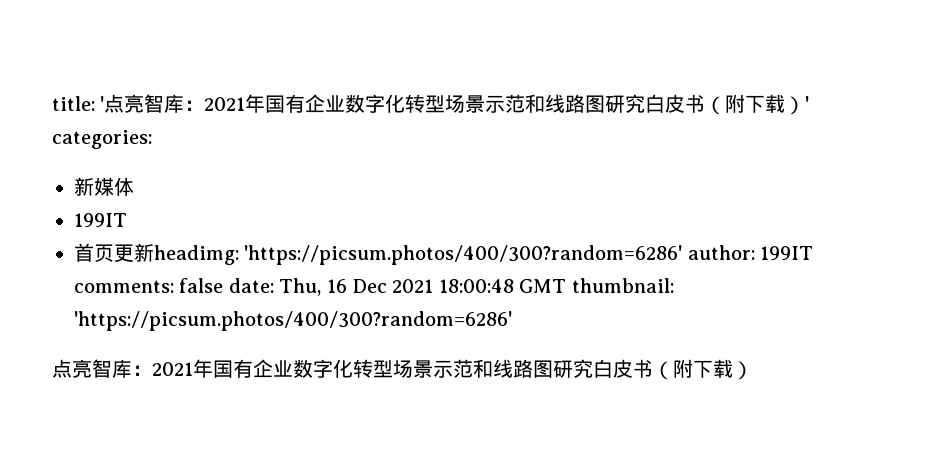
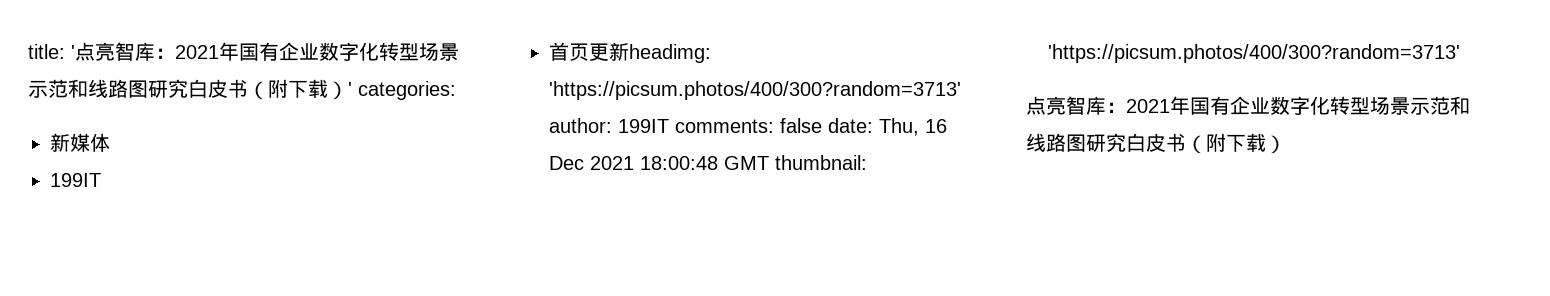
[244,245,683,265] 'https://picsum.photos/400/300?random=6286' -> [549,81,961,100] 'https://picsum.photos/400/300?random=3713'
[74,311,512,331] 'https://picsum.photos/400/300?random=6286' -> [1048,44,1460,63] 'https://picsum.photos/400/300?random=3713'

